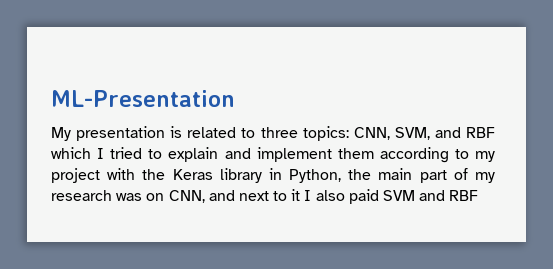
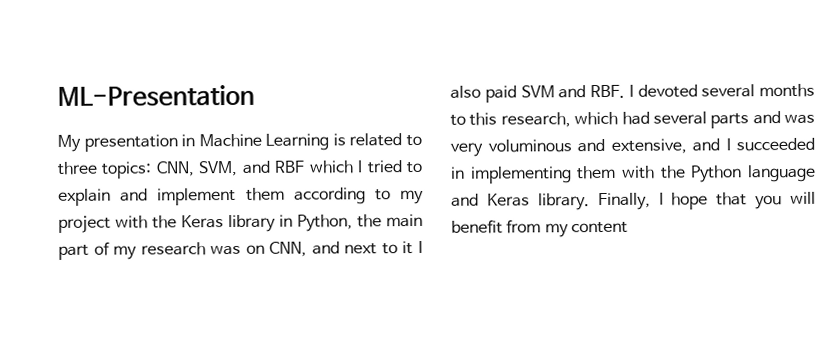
(166, 133) none -> [181,133,330,151] in Machine Learning
[449,190,479,201] RBF -> [590,83,815,99] [450,111,815,129] [450,137,815,157] [450,164,816,184] [451,191,816,211] [451,219,628,238] RBF. I devoted several months to this research, which had several parts and was very voluminous and extensive, and I succeeded in implementing them with the Python language and Keras library. Finally, I hope that you will benefit from my content

